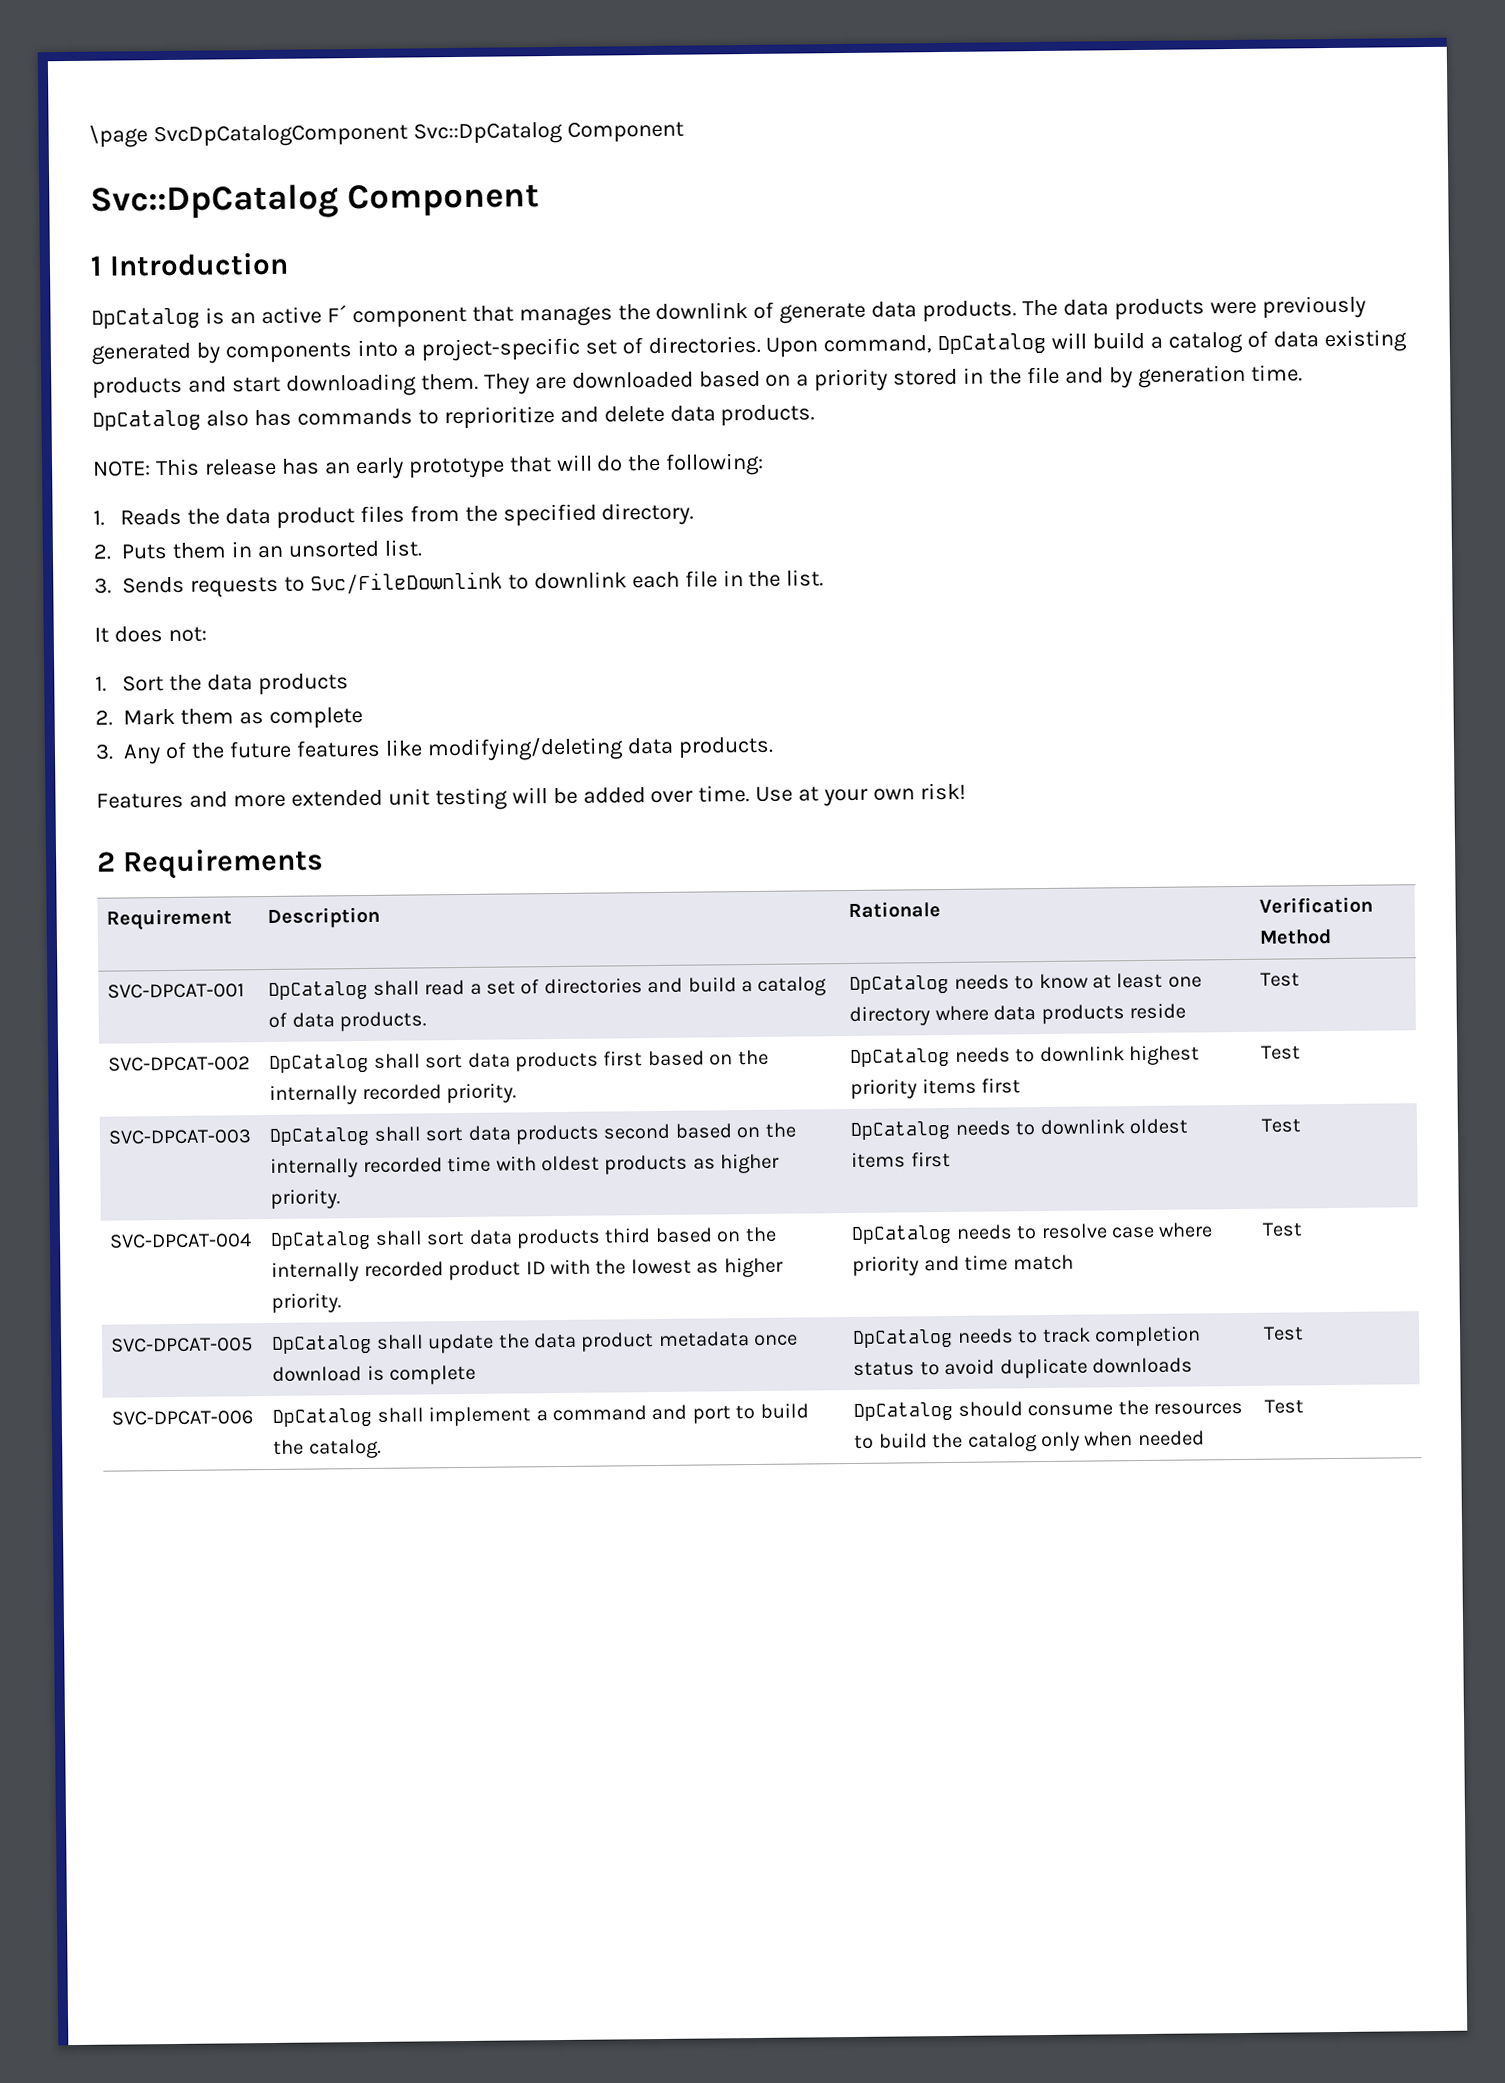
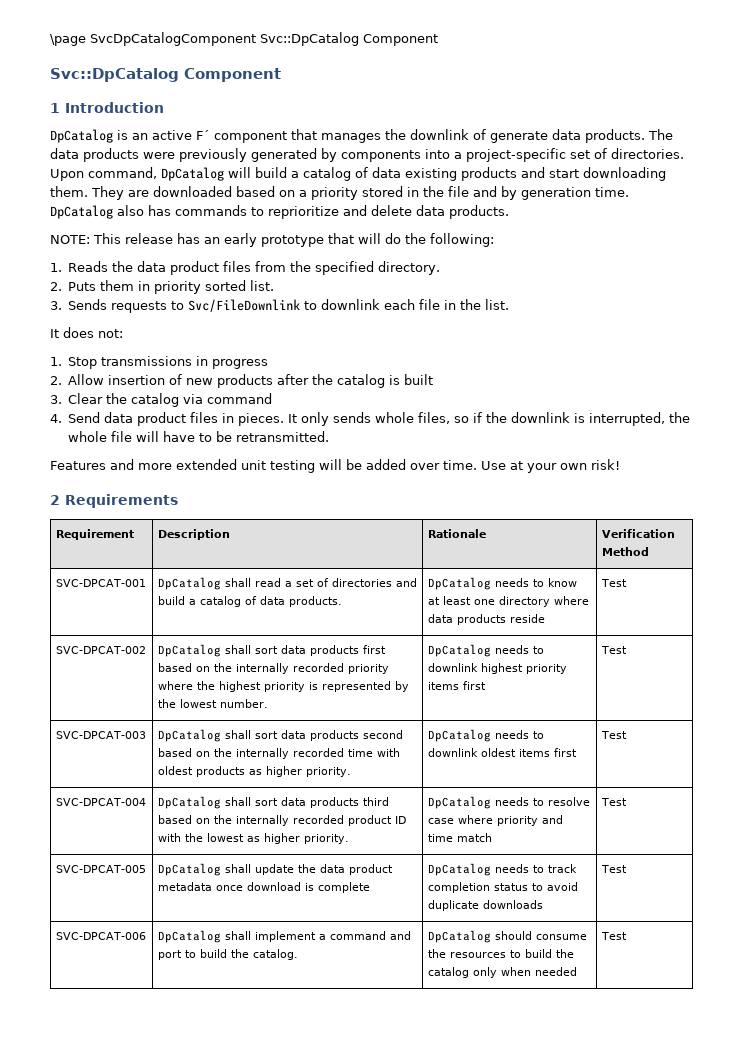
[256,540,379,559] an unsorted -> [154,280,247,294] priority sorted
[121,673,349,696] [95,706,363,729] [95,736,774,765] Sort the data products // 2. Mark them as complete // 3. Any of the future features like modifying/deleting data products. -> [68,356,269,369] [50,374,434,388] [50,393,273,407] [50,412,691,426] [68,431,330,442] Stop transmissions in progress // 2. Allow insertion of new products after the catalog is built // 3. Clear the catalog via command // 4. Send data product files in pieces. It only sends whole files, so if the downlink is interrupted, the whole file will have to be retransmitted.
[446,1083,518,1104] priority. -> [347,664,389,674] [157,681,409,692] [157,699,268,708] priority where the highest priority is represented by the lowest number.

